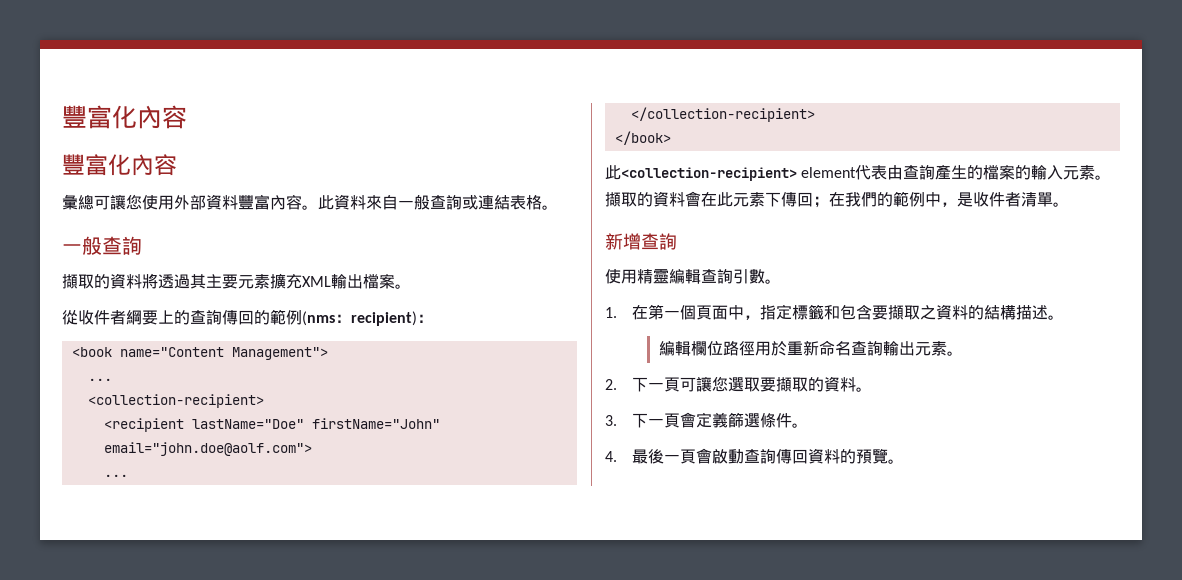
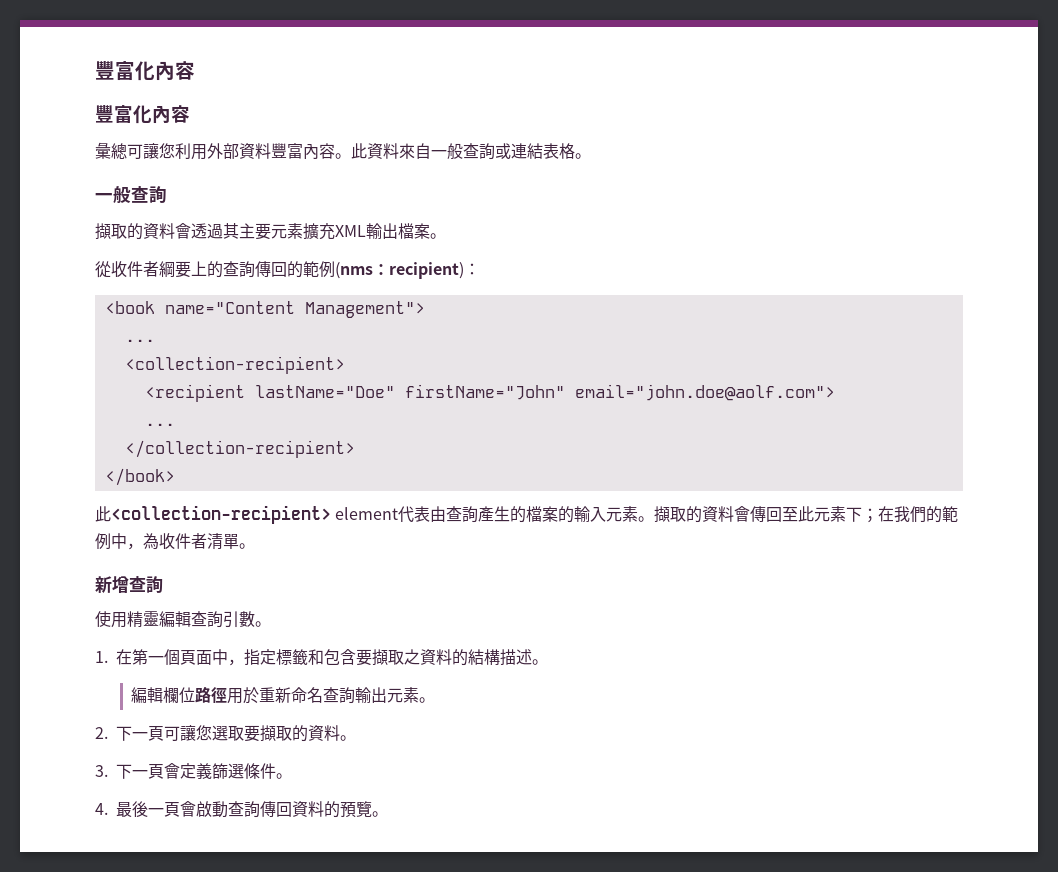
[142,195,158,210] 使 -> [175,143,191,159] 利
[142,273,158,289] 將 -> [175,223,191,239] 會
[701,192,717,207] 在 -> [750,506,799,522] 傳回至
[781,192,813,207] 傳回 -> (863, 514) none
[957,192,973,207] 是 -> [143,533,159,550] 為

